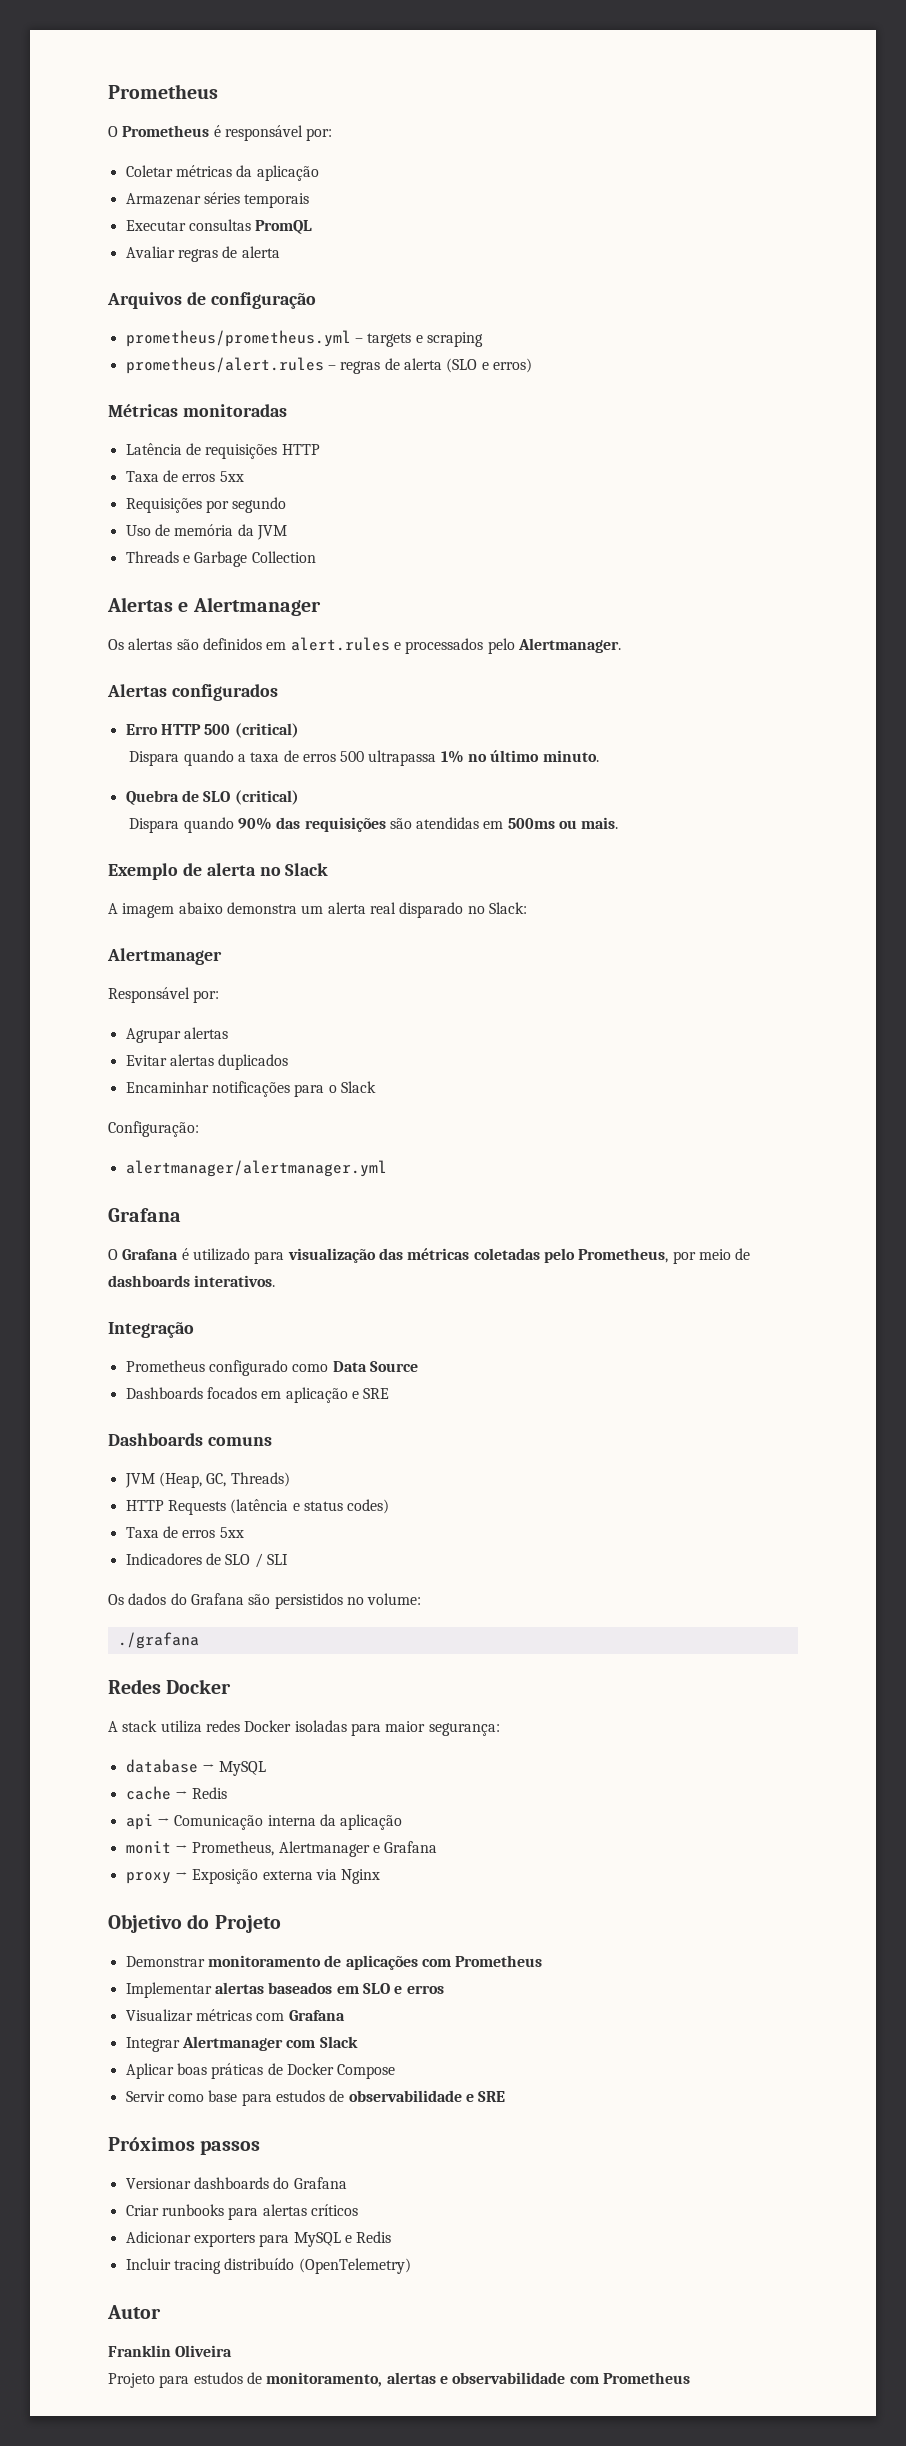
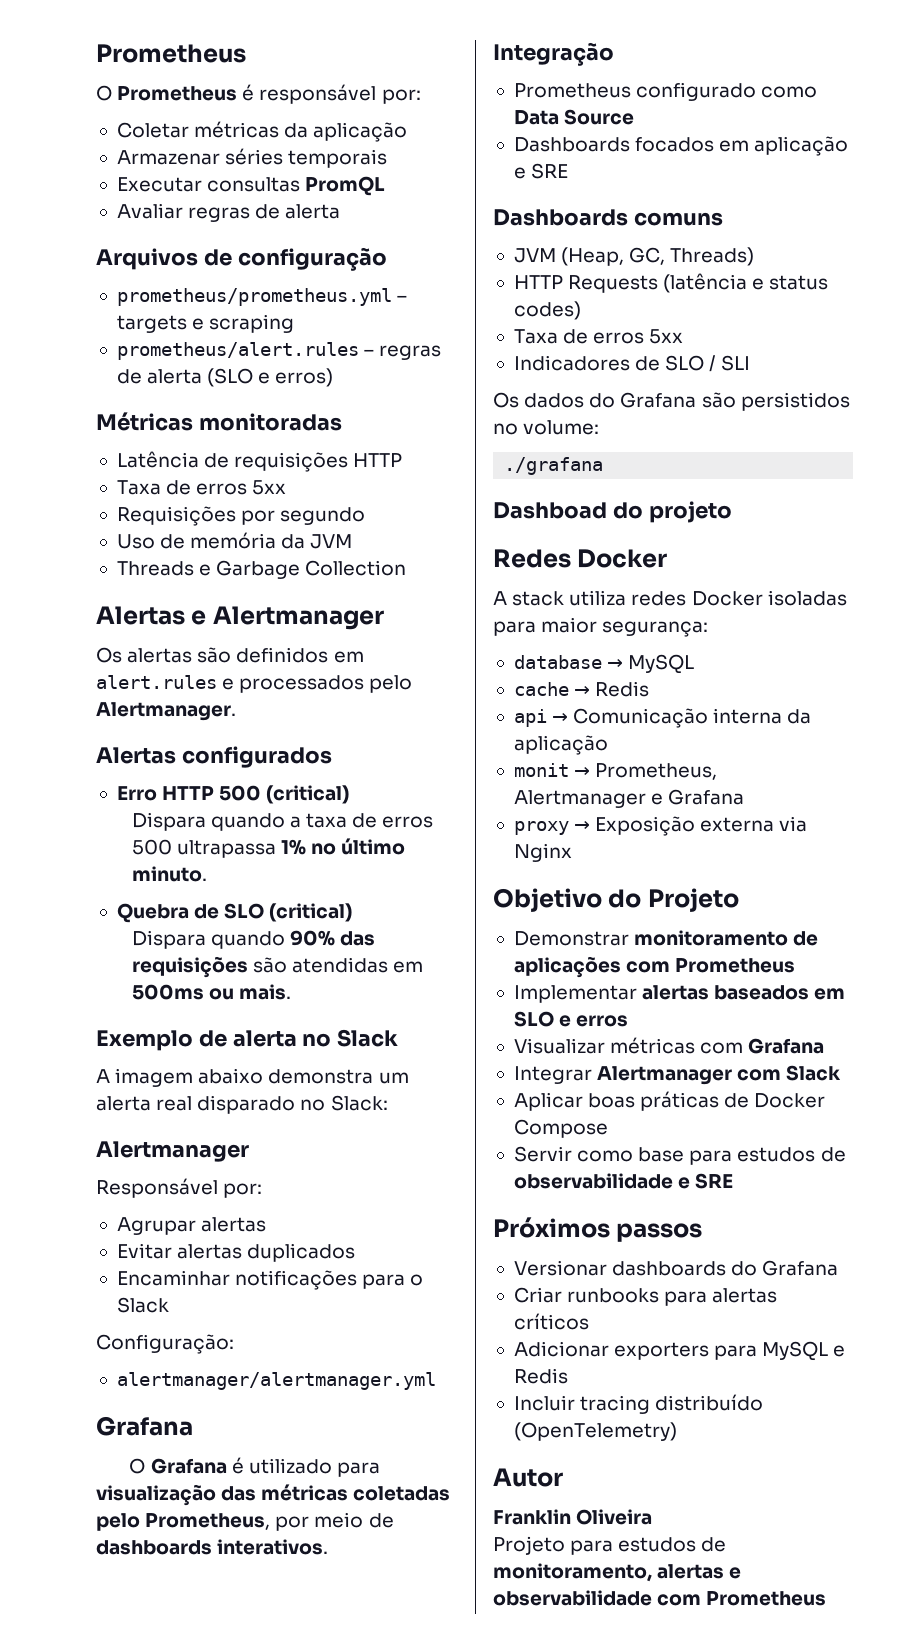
(199, 1640) none -> [493,501,732,523] // Dashboad do projeto

